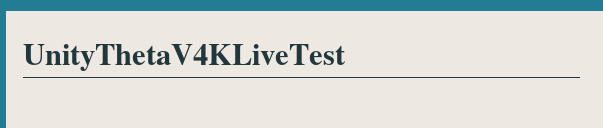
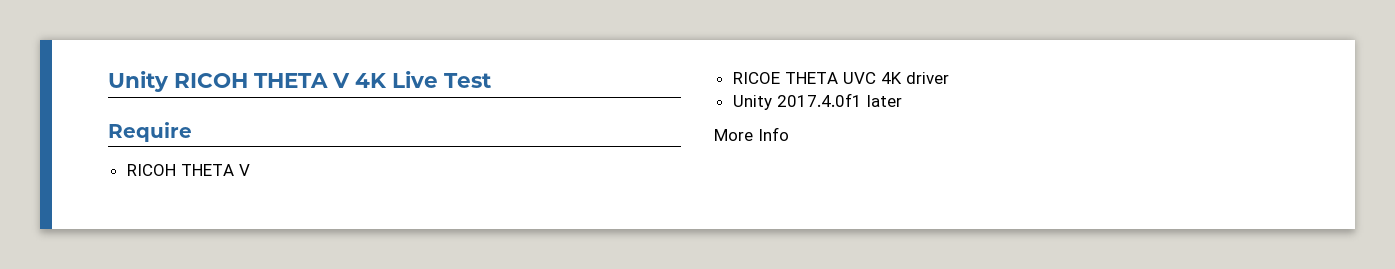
[23,44,346,71] UnityThetaV4KLiveTest -> [108,71,491,92] [108,122,192,142] [126,164,250,176] [732,72,949,84] [732,93,902,110] [714,127,789,141] Unity RICOH THETA V 4K Live Test // Require // RICOH THETA V // RICOE THETA UVC 4K driver // Unity 2017.4.0f1 later // More Info

